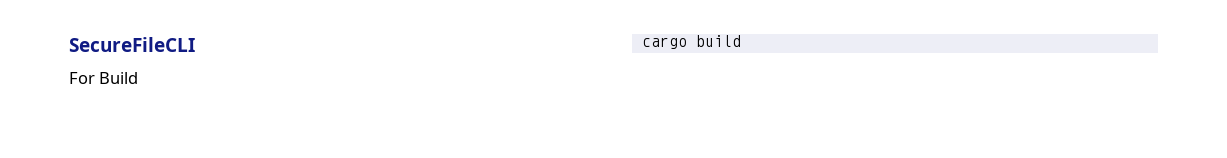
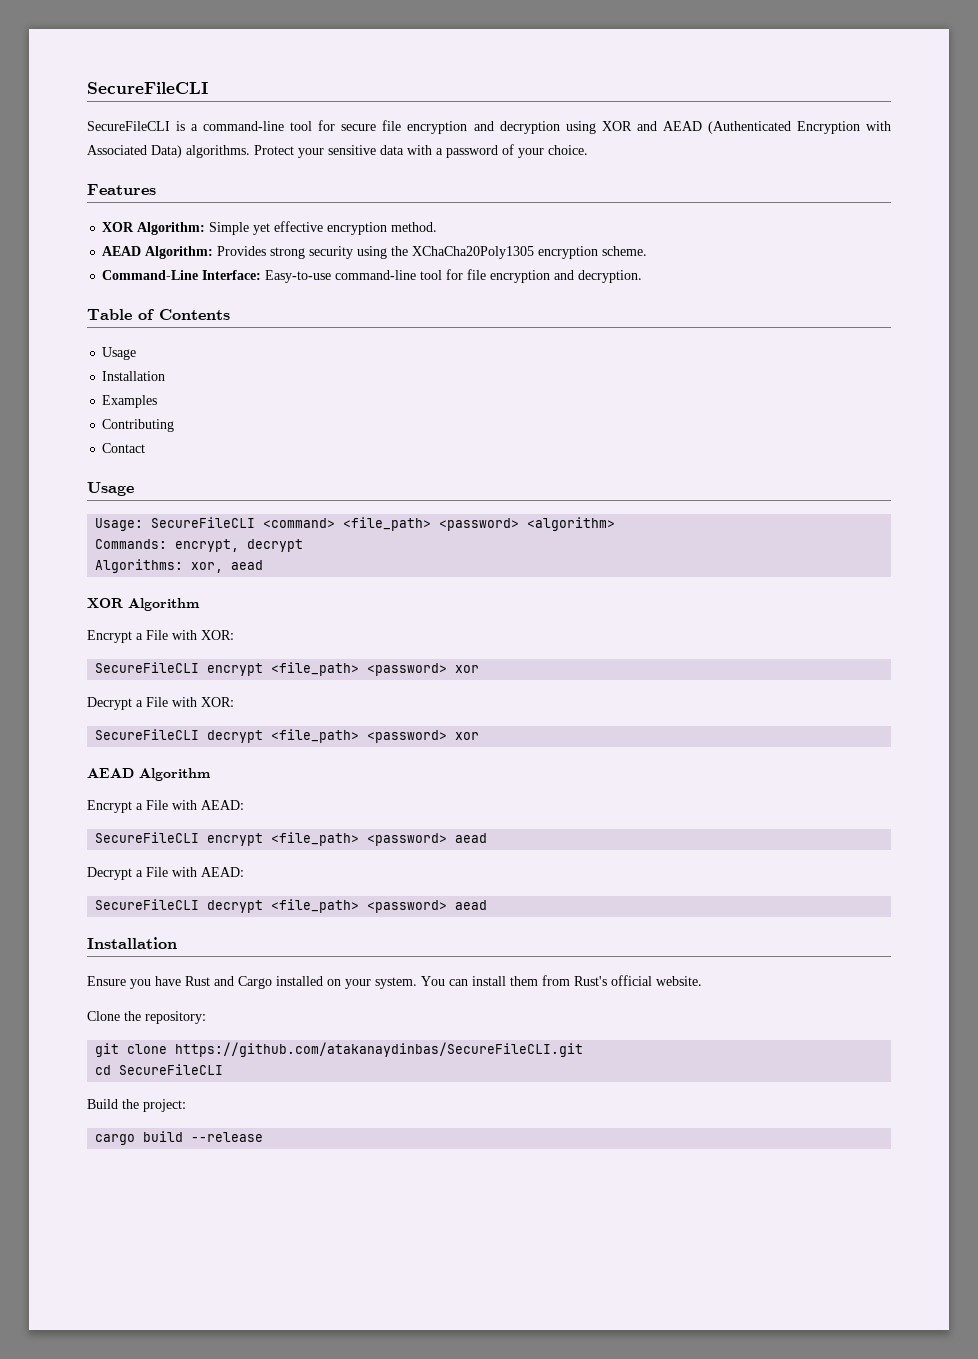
[69,37,195,52] [69,72,95,84] SecureFileCLI // For -> [87,82,208,94] [87,120,891,134] [87,144,588,158] [87,184,156,195] [102,221,438,235] [102,246,648,259] [102,269,643,283] [87,309,230,320] [102,347,137,360] [102,371,166,381] [102,395,158,408] [102,419,175,432] [102,443,146,453] [87,482,134,496] [95,517,616,531] [95,539,304,552] [95,559,264,573] [87,598,200,611] [87,630,234,643] [95,662,480,676] [87,697,234,710] [95,729,480,743] [87,768,211,781] [87,800,244,813] [95,832,488,846] [87,867,244,880] [95,899,488,913] [87,937,177,949] [87,975,702,989] [87,1011,206,1024] [95,1042,584,1057] [95,1064,224,1075] SecureFileCLI // SecureFileCLI is a command-line tool for secure file encryption and decryption using XOR and AEAD (Authenticated Encryption with Associated Data) algorithms. Protect your sensitive data with a password of your choice. // Features // XOR Algorithm: Simple yet effective encryption method. // AEAD Algorithm: Provides strong security using the XChaCha20Poly1305 encryption scheme. // Command-Line Interface: Easy-to-use command-line tool for file encryption and decryption. // Table of Contents // Usage // Installation // Examples // Contributing // Contact // Usage // Usage: SecureFileCLI <command> <file_path> <password> <algorithm> // Commands: encrypt, decrypt // Algorithms: xor, aead // XOR Algorithm // Encrypt a File with XOR: // SecureFileCLI encrypt <file_path> <password> xor // Decrypt a File with XOR: // SecureFileCLI decrypt <file_path> <password> xor // AEAD Algorithm // Encrypt a File with AEAD: // SecureFileCLI encrypt <file_path> <password> aead // Decrypt a File with AEAD: // SecureFileCLI decrypt <file_path> <password> aead // Installation // Ensure you have Rust and Cargo installed on your system. You can install them from Rust's official website. // Clone the repository: // git clone https://github.com/atakanaydinbas/SecureFileCLI.git // cd SecureFileCLI //
(139, 78) none -> [122,1099,186,1112] the project:
(741, 41) none -> [191,1132,264,1142] --release

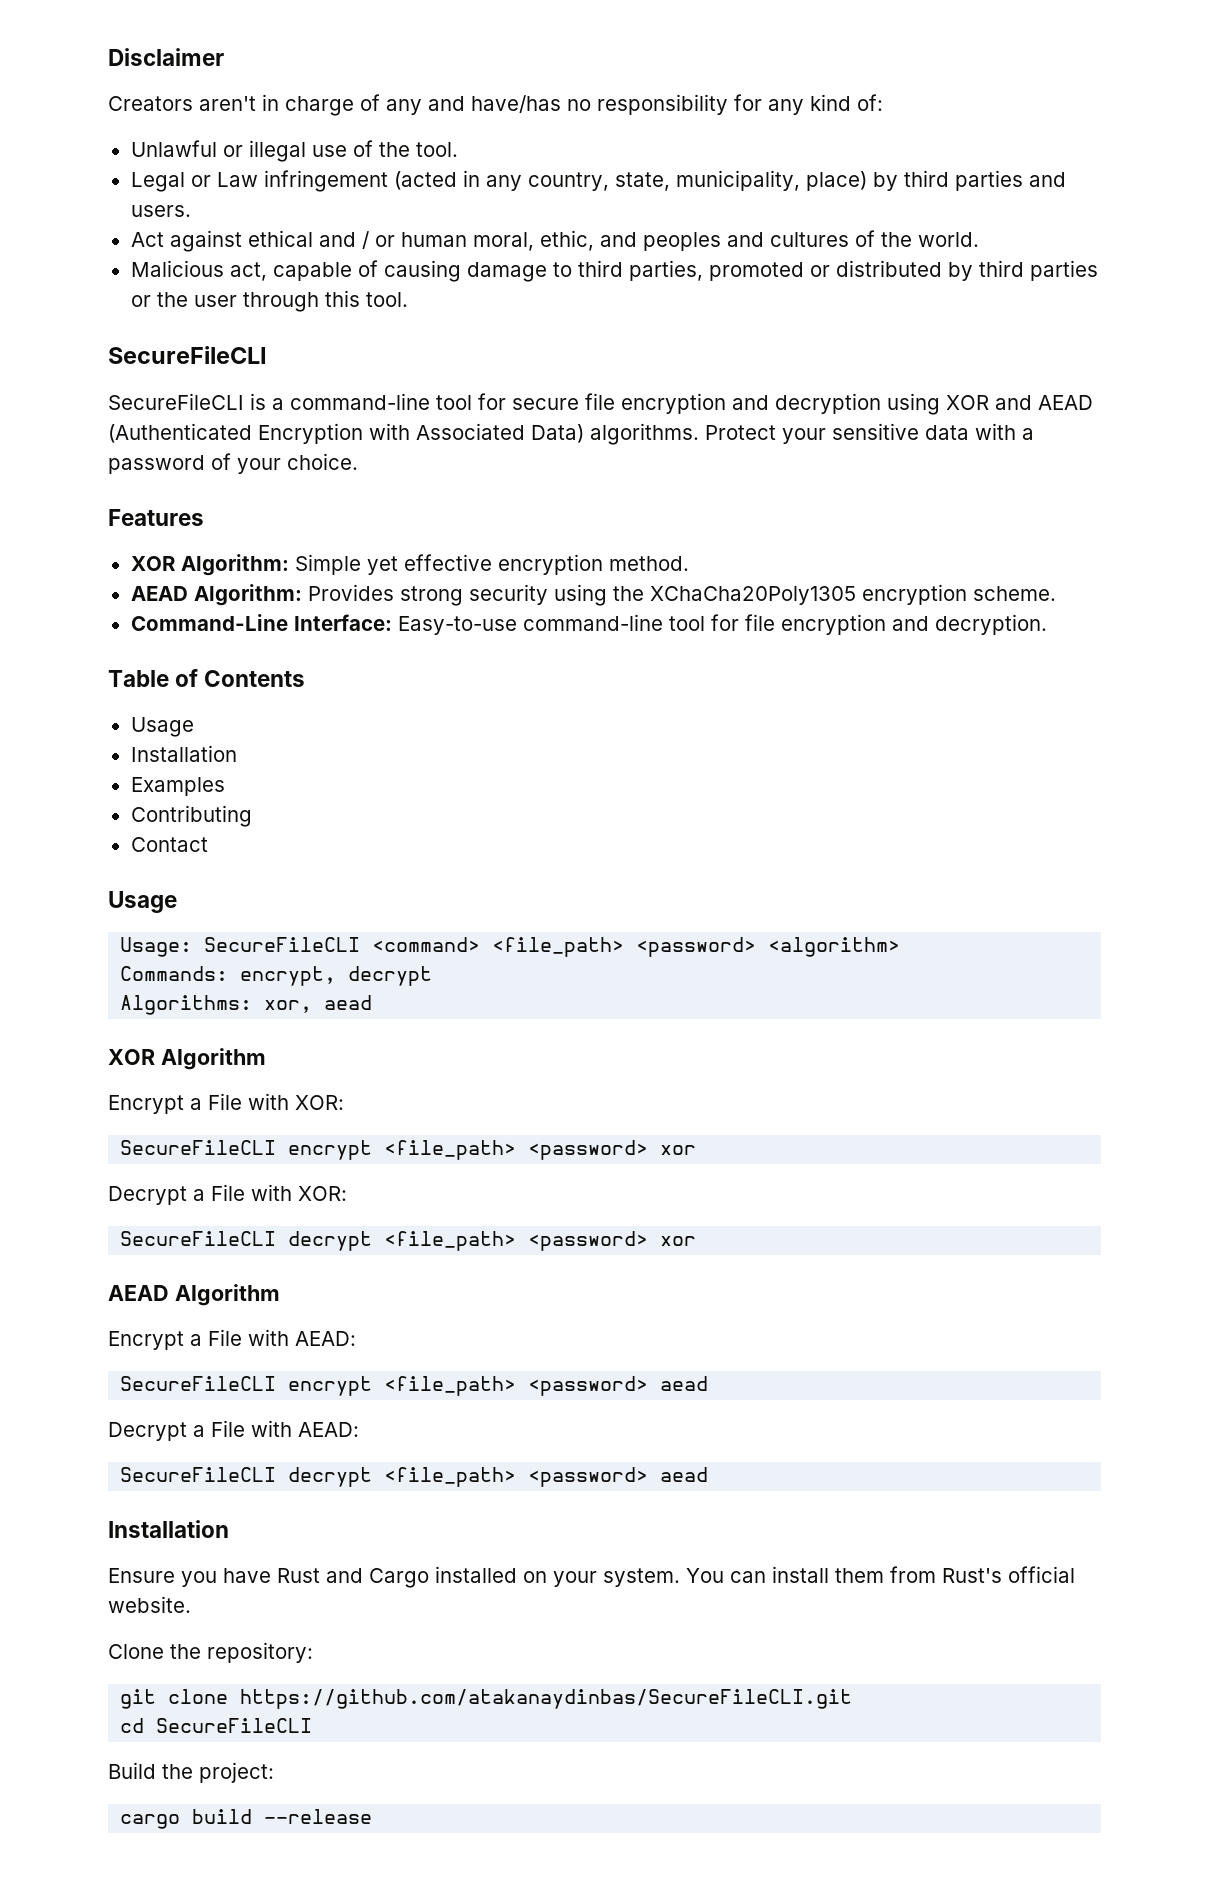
(87, 88) none -> [108,48,224,66] [108,94,883,116] [130,140,458,162] [130,170,1066,192] [130,205,191,217] [130,230,979,252] [130,260,1098,282] [130,290,408,312] Disclaimer // Creators aren't in charge of any and have/has no responsibility for any kind of: // Unlawful or illegal use of the tool. // Legal or Law infringement (acted in any country, state, municipality, place) by third parties and users. // Act against ethical and / or human moral, ethic, and peoples and cultures of the world. // Malicious act, capable of causing damage to third parties, promoted or distributed by third parties or the user through this tool. //

